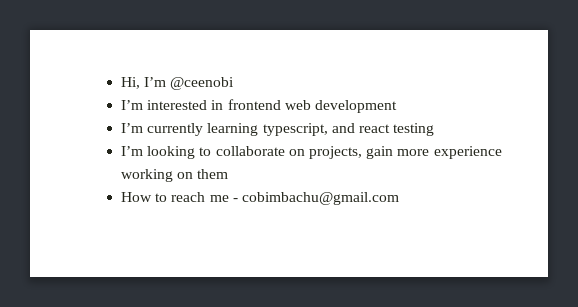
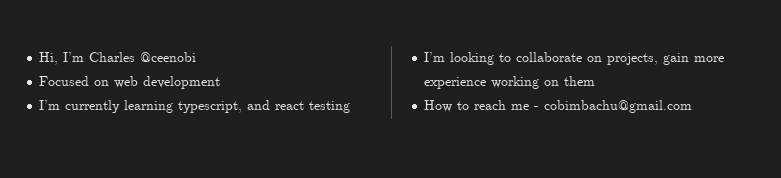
(167, 82) none -> [89,52,136,62] Charles
[121,99,281,110] I’m interested in frontend -> [39,76,110,86] Focused on

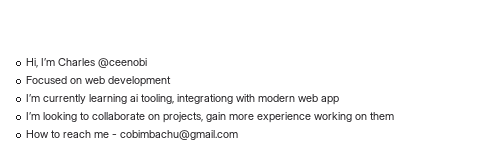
[178,100,351,113] typescript, and react testing -> [130,94,340,105] ai tooling, integrationg with modern web app

